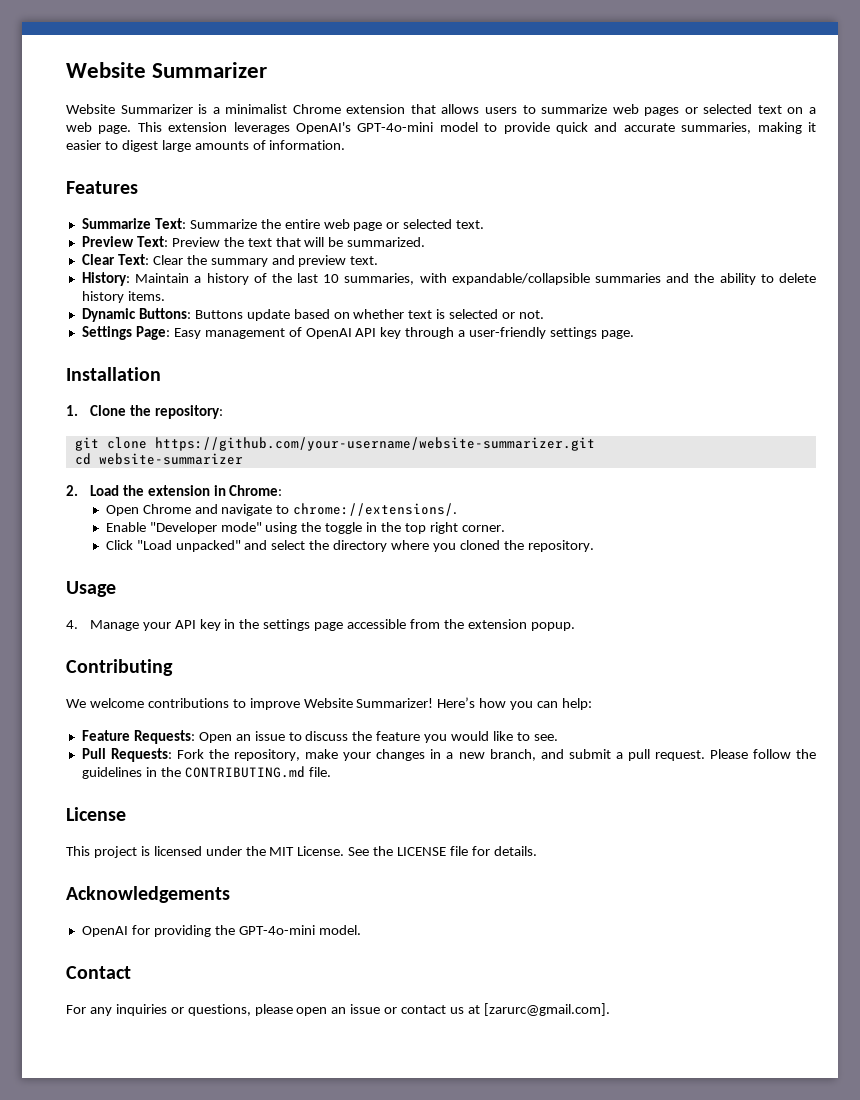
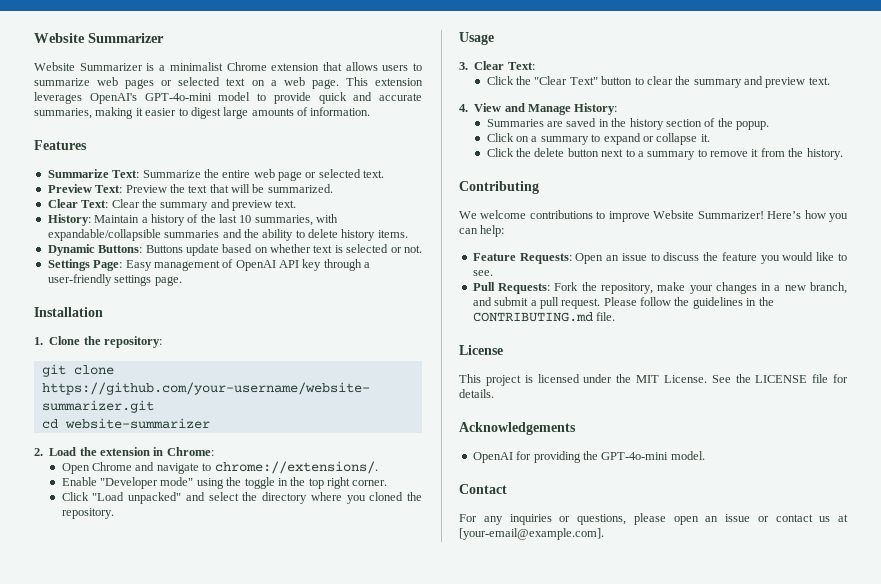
[66,619,575,631] 4. Manage your API key in the settings page accessible from the extension popup. -> [459,61,535,70] [486,76,830,88] [459,103,618,115] [486,118,770,130] [486,133,710,145] [486,148,843,160] 3. Clear Text: // Click the "Clear Text" button to clear the summary and preview text. // 4. View and Manage History: // Summaries are saved in the history section of the popup. // Click on a summary to expand or collapse it. // Click the delete button next to a summary to remove it from the history.
[483,1003,610,1016] [zarurc@gmail.com]. -> [459,528,604,540] [your-email@example.com].

